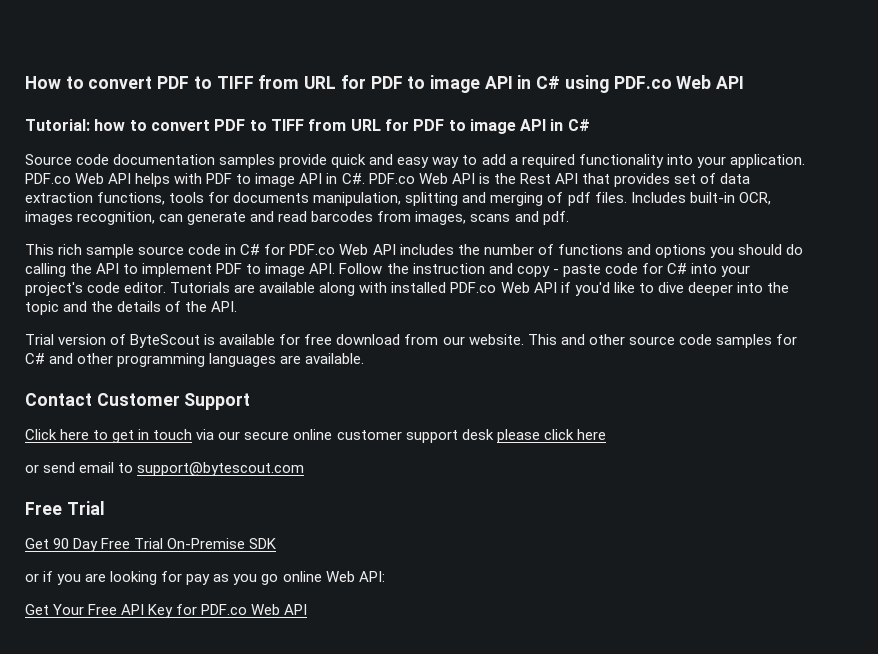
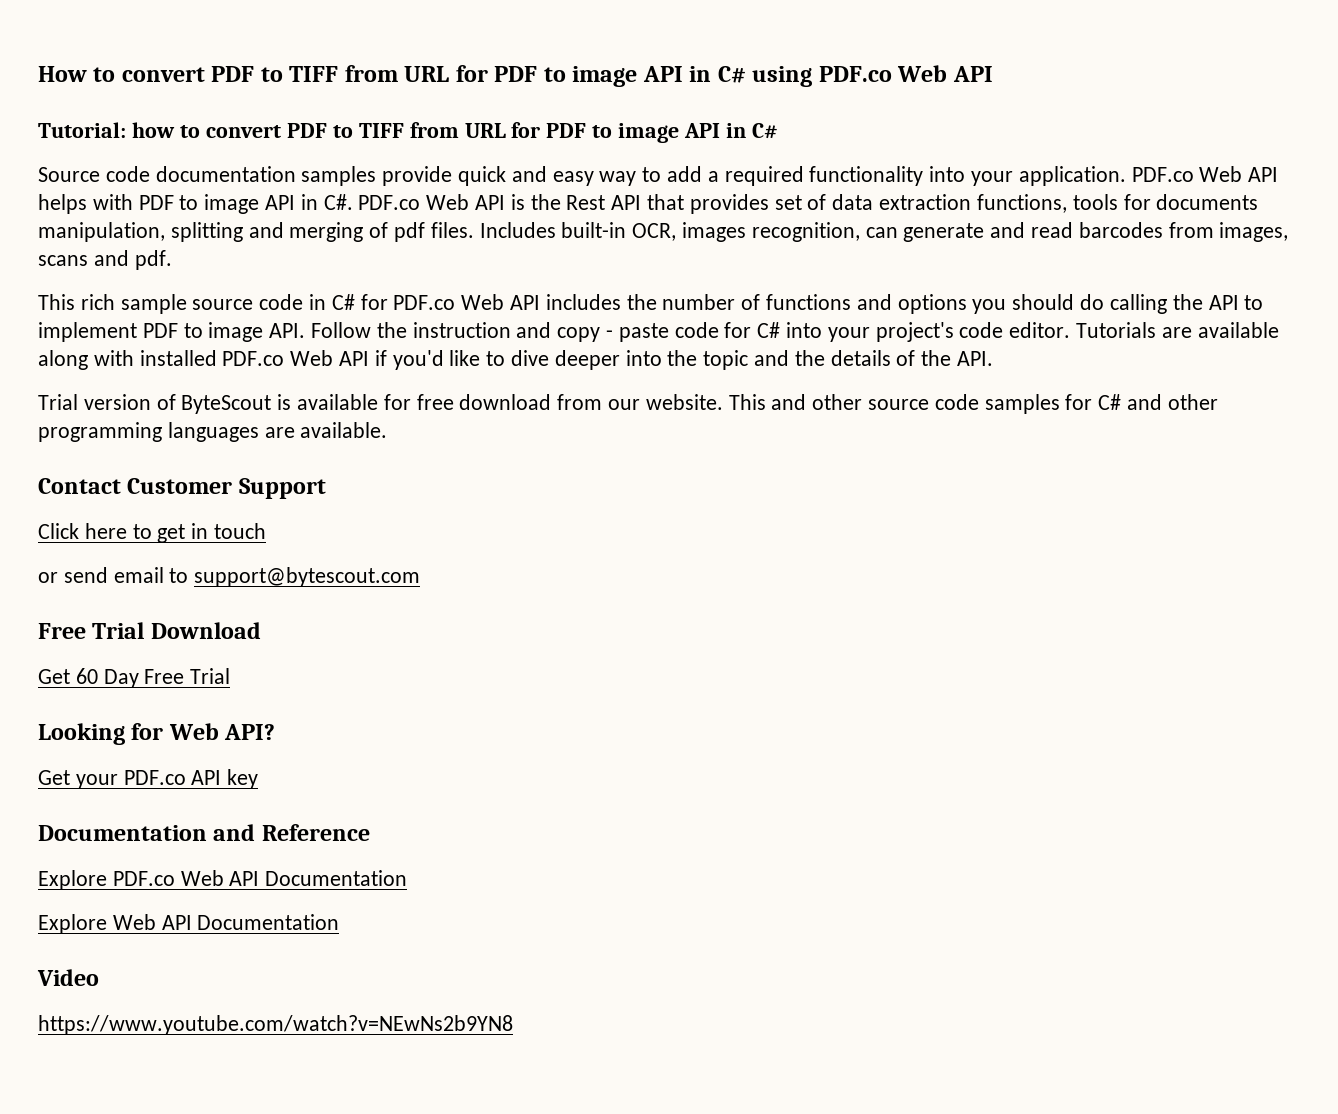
[196,429,606,443] via our secure online customer support desk please click here -> (267, 531) none
[25,538,70,549] // Get 90 -> [150,622,261,639] [38,668,98,684] Download // Get 60
[167,538,277,549] [25,571,385,585] [25,604,308,618] On-Premise SDK // or if you are looking for pay as you go online Web API: // Get Your Free API Key for PDF.co Web API -> [38,723,276,745] [38,769,259,789] [38,824,370,841] [38,870,408,890] [38,914,340,934] [37,969,99,986] [38,1015,513,1035] // Looking for Web API? // Get your PDF.co API key // Documentation and Reference // Explore PDF.co Web API Documentation // Explore Web API Documentation // Video // https://www.youtube.com/watch?v=NEwNs2b9YN8

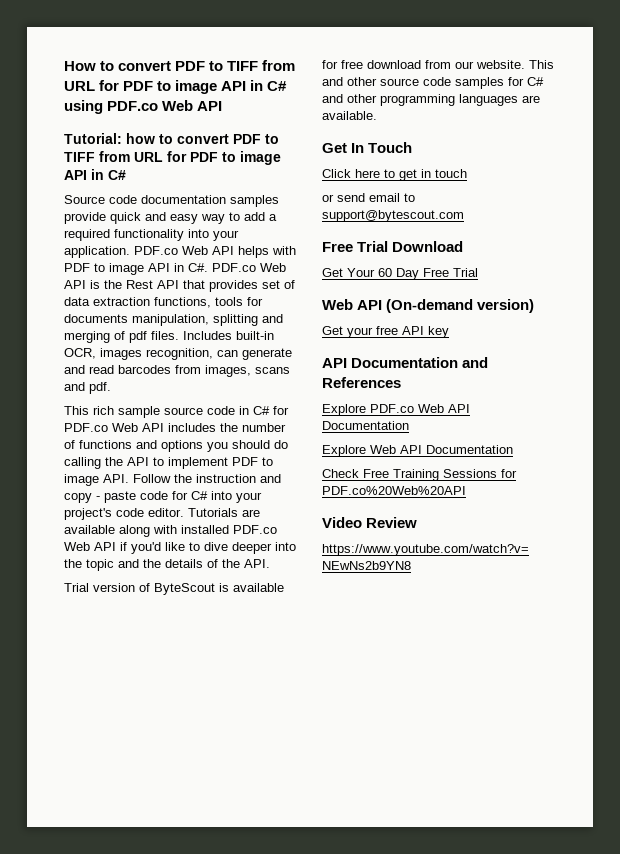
[38,478,326,499] Contact Customer Support -> [322,142,413,153] Get In Touch
(70, 676) none -> [347,268,375,277] Your
[38,723,276,745] Looking for Web API? -> [322,299,535,313] Web API (On-demand version)
[123,770,186,785] PDF.co -> [376,326,398,335] free
(259, 779) none -> [322,358,347,368] API
[261,824,370,841] Reference -> [322,377,401,388] References
(340, 922) none -> [322,469,517,481] [322,486,466,495] // Check Free Training Sessions for PDF.co%20Web%20API
(99, 977) none -> [366,517,418,528] Review

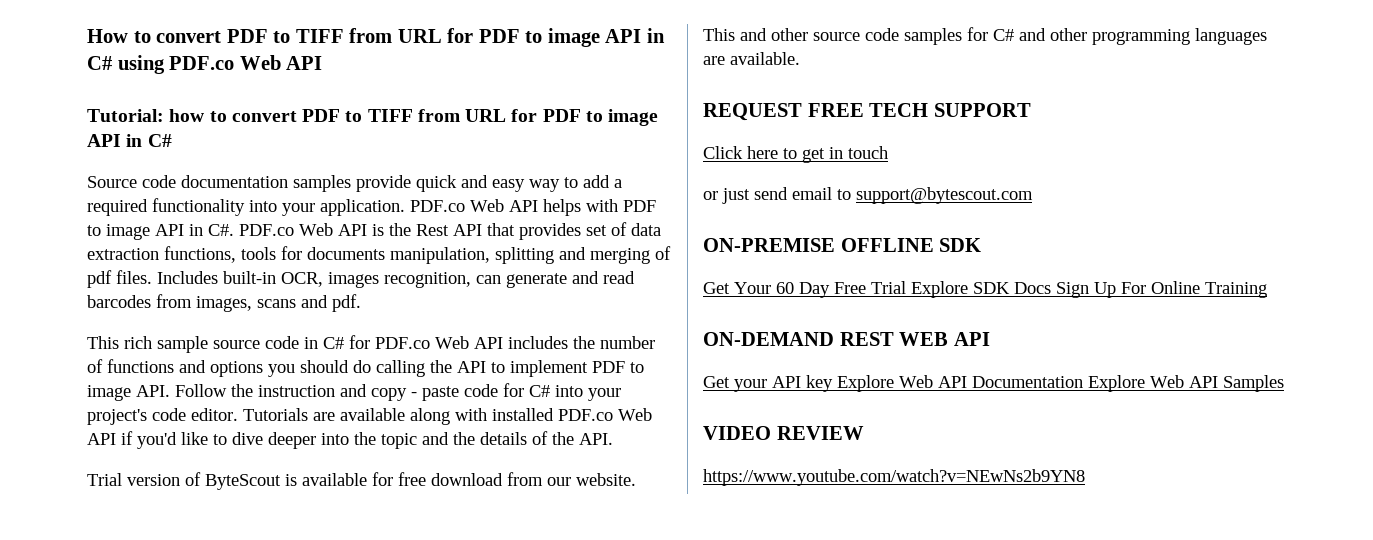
[322,142,413,153] Get In Touch -> [703,103,1031,121] REQUEST FREE TECH SUPPORT
(334, 198) none -> [722,188,750,204] just
[322,241,464,252] Free Trial Download -> [703,238,982,252] ON-PREMISE OFFLINE SDK
[322,299,535,313] // Web API (On-demand version) -> [911,281,1267,298] [703,332,990,346] Explore SDK Docs Sign Up For Online Training // ON-DEMAND REST WEB API
[376,326,398,335] free -> (767, 385) none
[322,357,489,368] [322,377,401,388] [322,404,470,416] [322,421,409,430] [322,445,513,457] [322,469,517,481] [322,486,466,495] [322,517,418,528] // API Documentation and References // Explore PDF.co Web API Documentation // Explore Web API Documentation // Check Free Training Sessions for PDF.co%20Web%20API // Video Review -> [837,375,1284,392] [703,426,864,440] Explore Web API Documentation Explore Web API Samples // VIDEO REVIEW

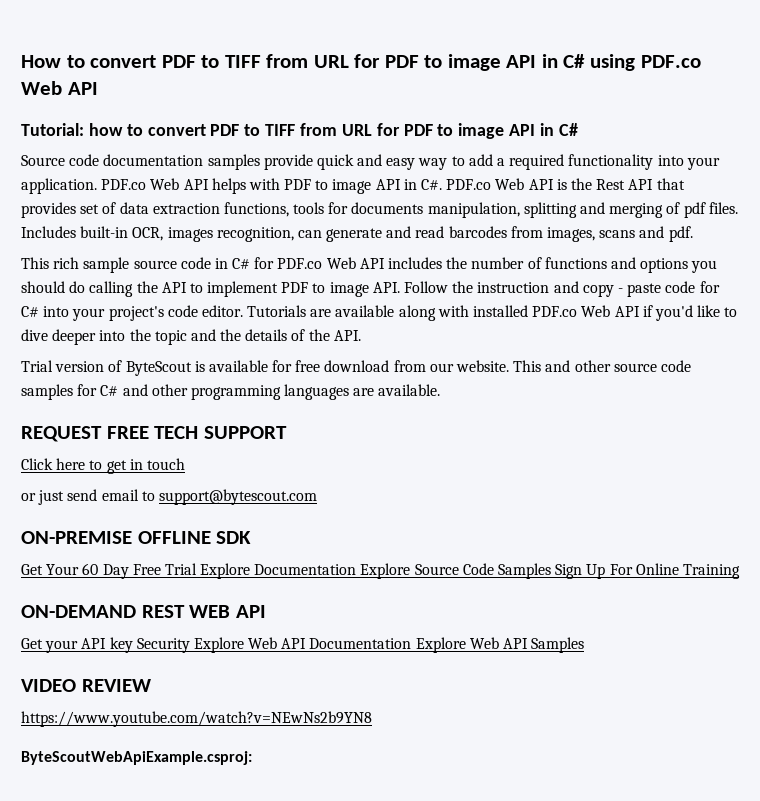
[973,282,1051,294] SDK Docs -> [254,563,552,579] Documentation Explore Source Code Samples
(833, 383) none -> [136,638,190,653] Security
(1085, 477) none -> [21,751,252,765] // ByteScoutWebApiExample.csproj:

